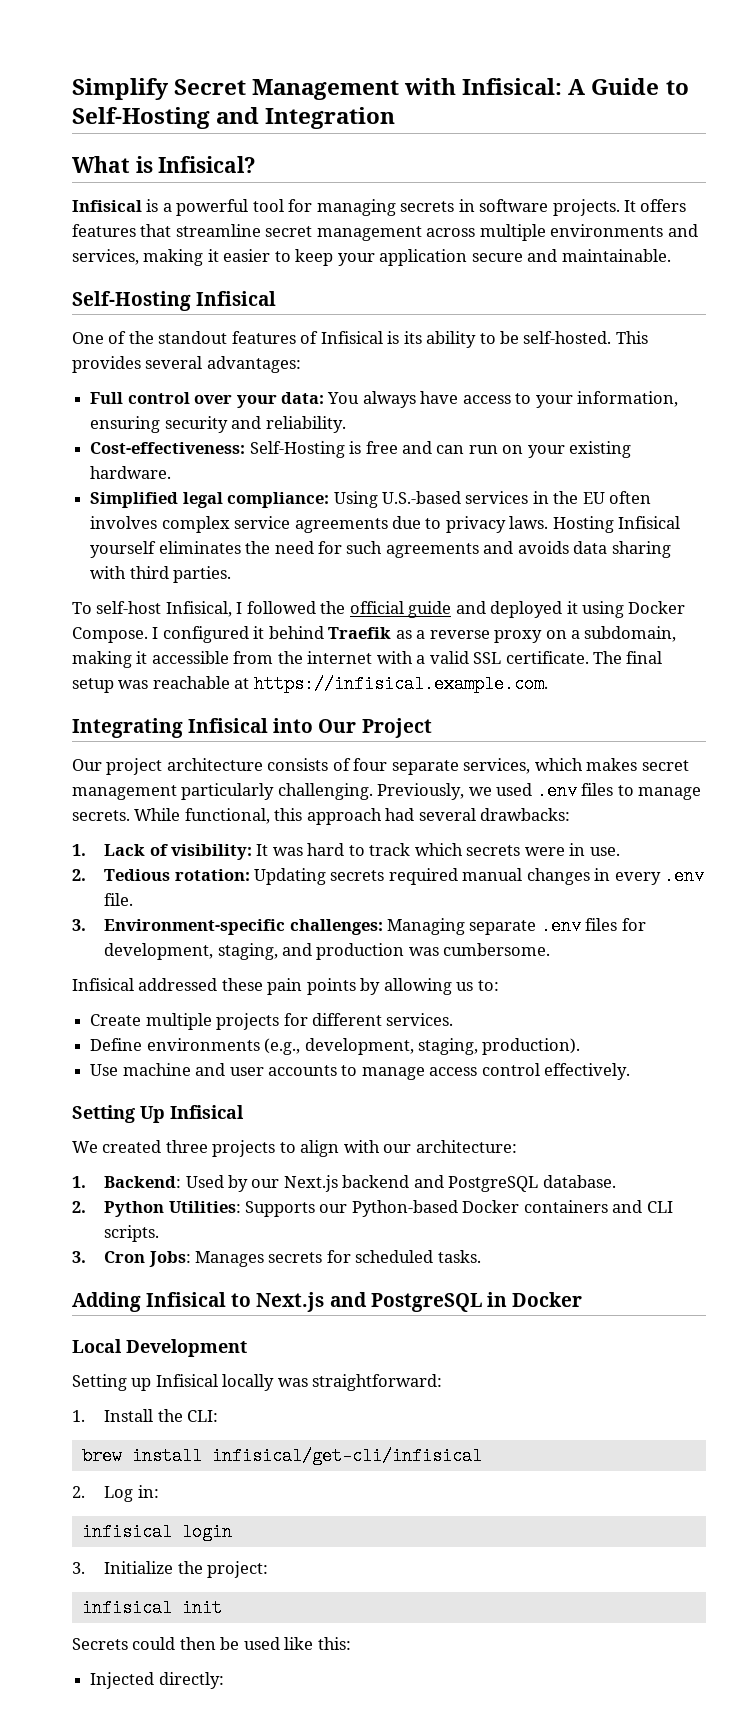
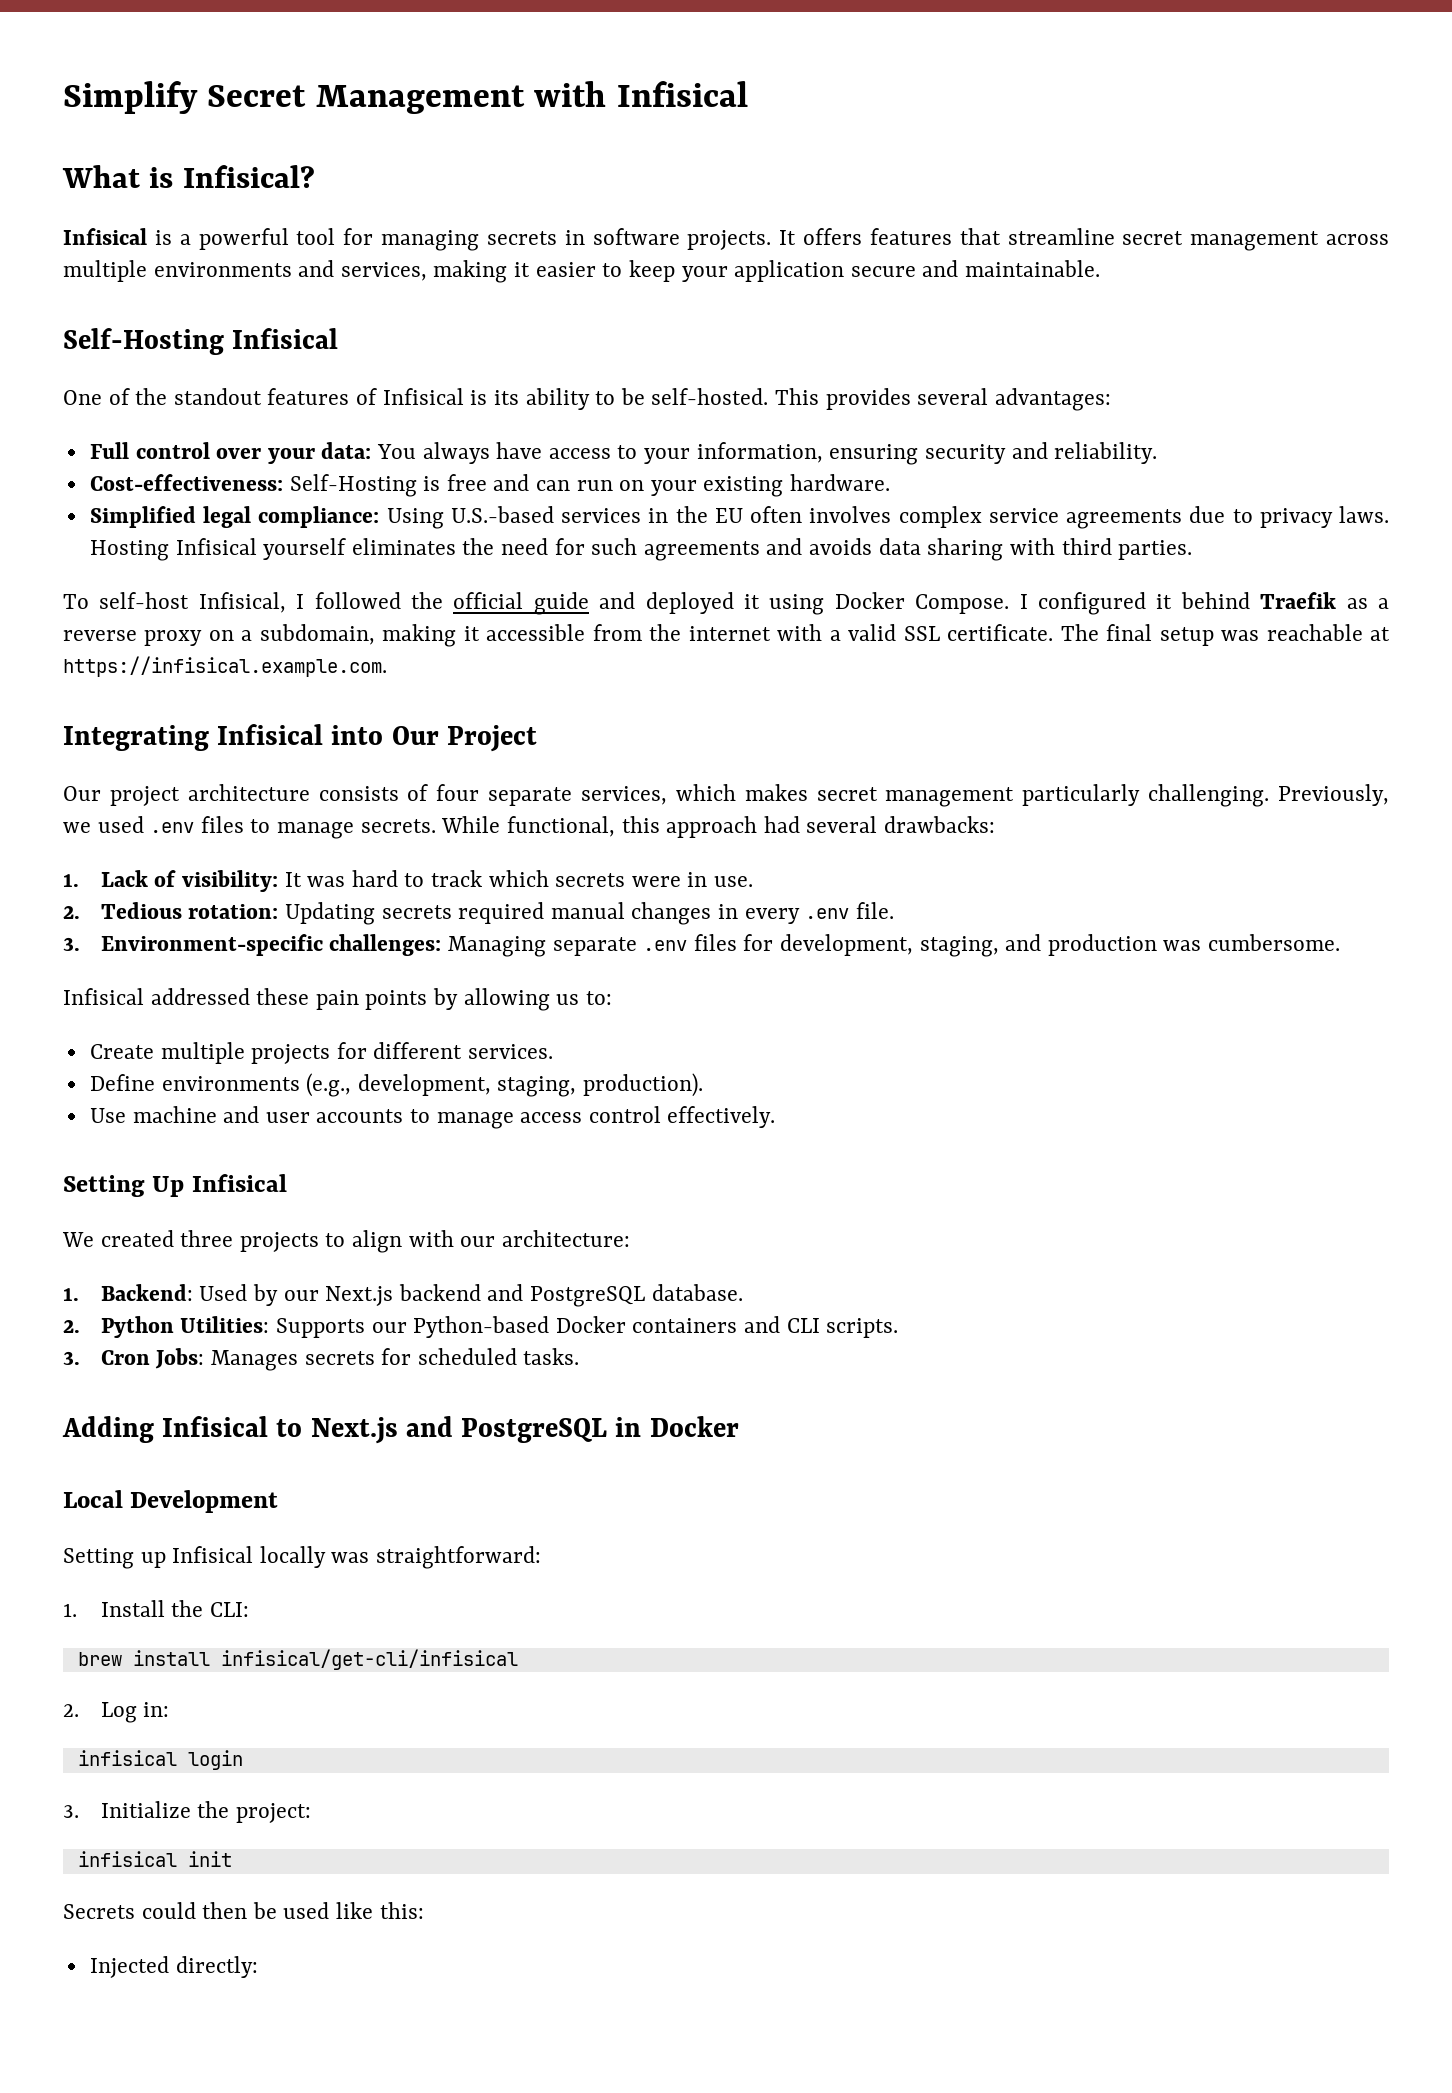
[462,78,689,95] [72,107,396,129] Infisical: A Guide to Self-Hosting and Integration -> [616,81,748,107] Infisical

